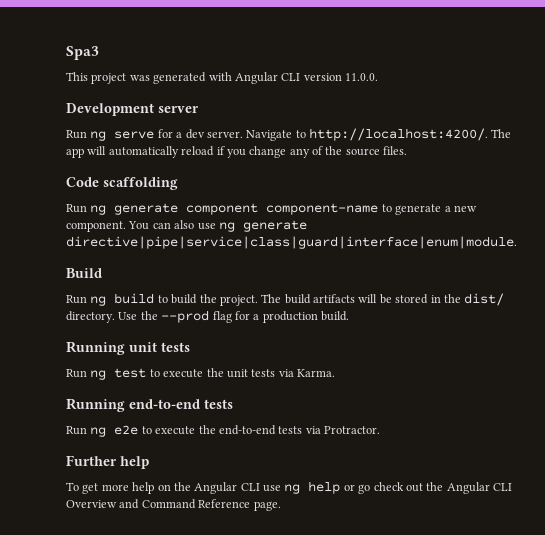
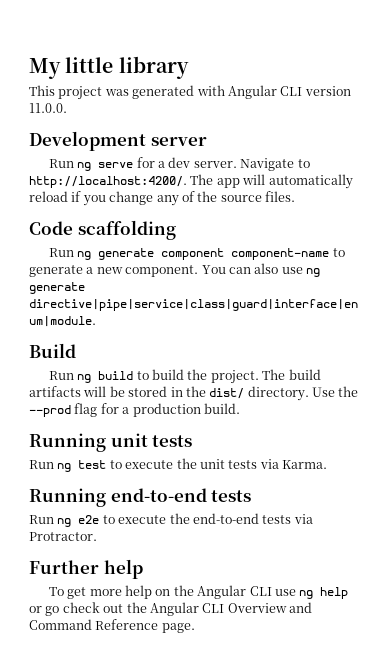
[66,46,99,60] Spa3 -> [29,56,189,79] My little library

